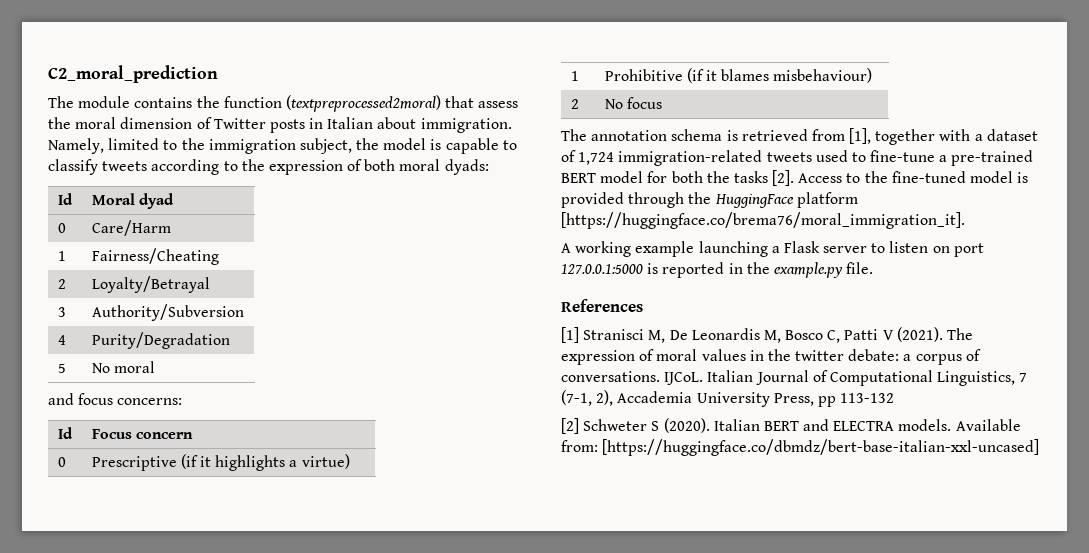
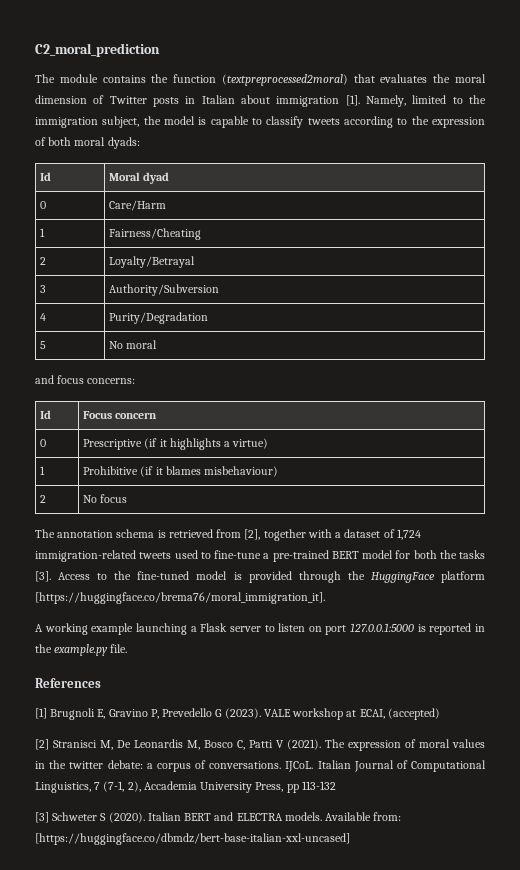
[478,101,519,108] assess -> [380,74,428,83] evaluates
[420,118,512,133] immigration. -> [276,95,360,107] immigration [1].
[849,128,872,144] [1], -> [244,529,261,540] [2],
[772,170,795,186] [2]. -> [35,571,51,582] [3].
(579, 335) none -> [50,708,440,720] [35,739,49,750] Brugnoli E, Gravino P, Prevedello G (2023). VALE workshop at ECAI, (accepted) // [2]
[561,418,579,434] [2] -> [35,812,49,823] [3]

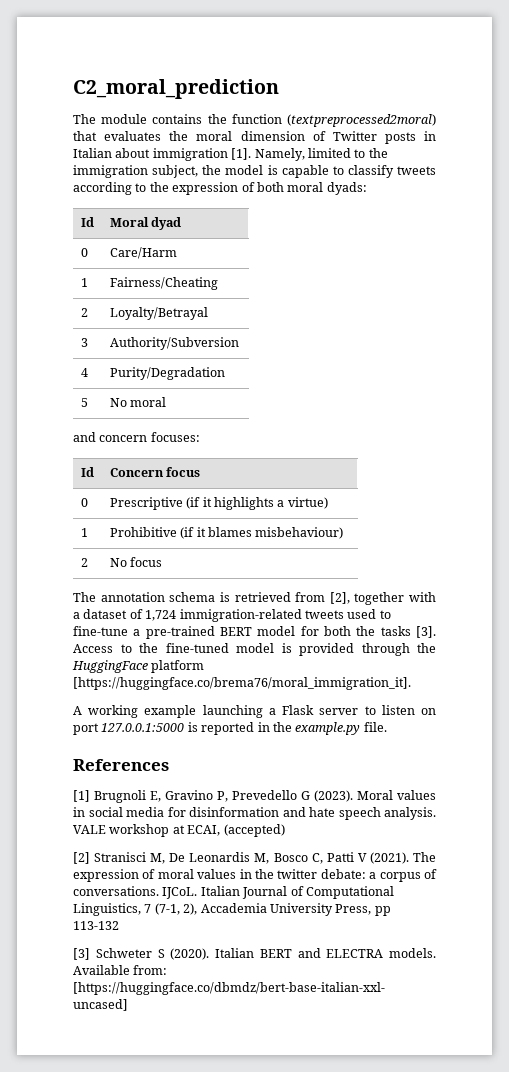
[57,375,136,384] [40,410,52,419] [83,411,158,419] focus concerns: // Id | Focus concern -> [99,432,200,442] [80,467,94,477] [109,467,201,477] concern focuses: // Id | Concern focus
(261, 713) none -> [357,790,436,800] [73,807,436,820] Moral values in social media for disinformation and hate speech analysis.

